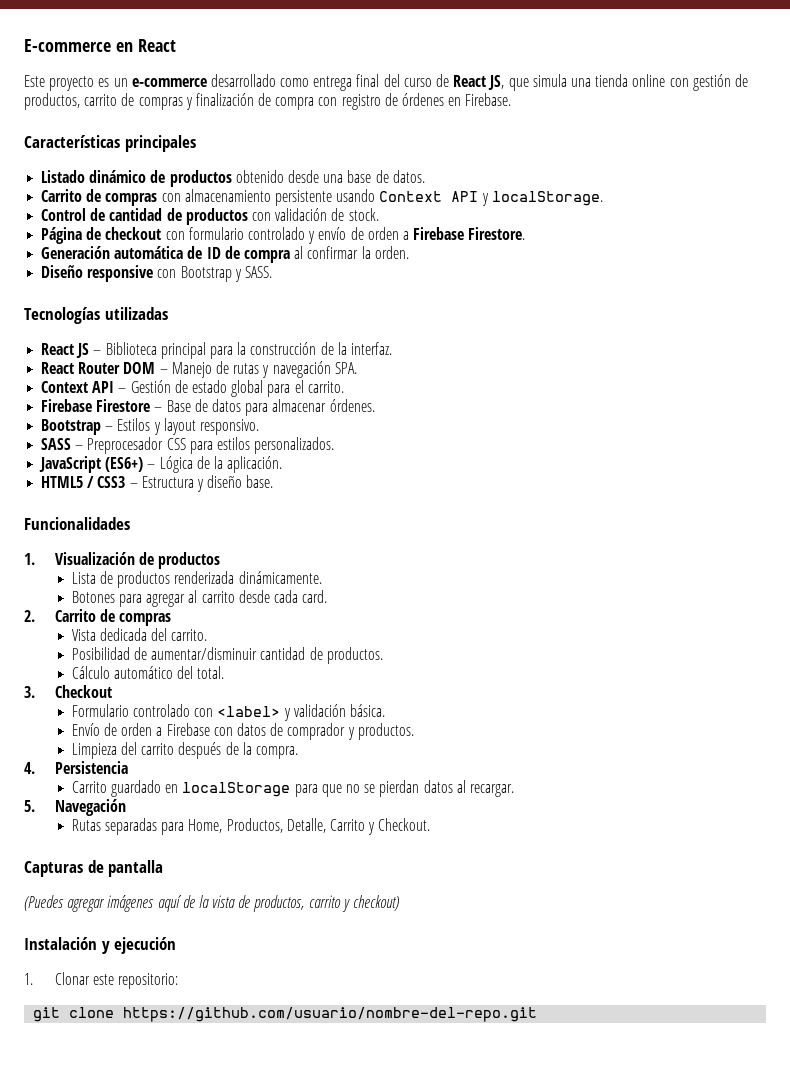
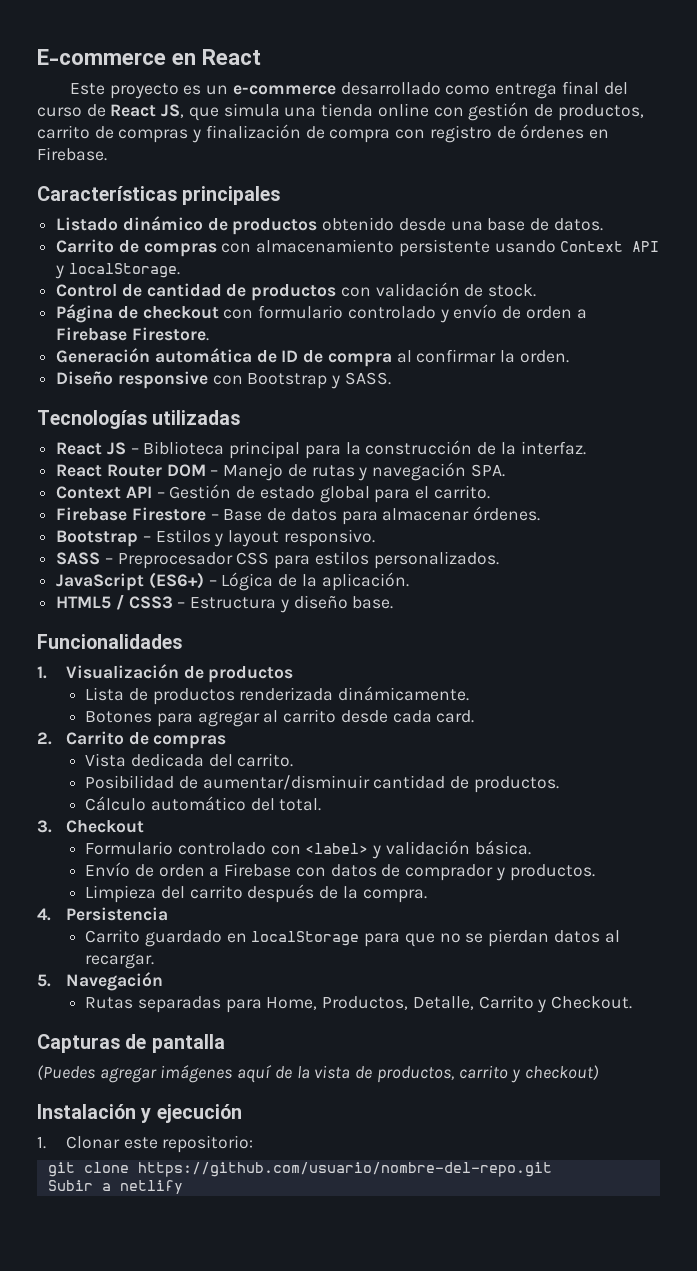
(538, 1014) none -> [47,1180,183,1194] // Subir a netlify

